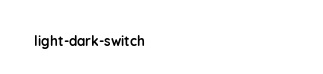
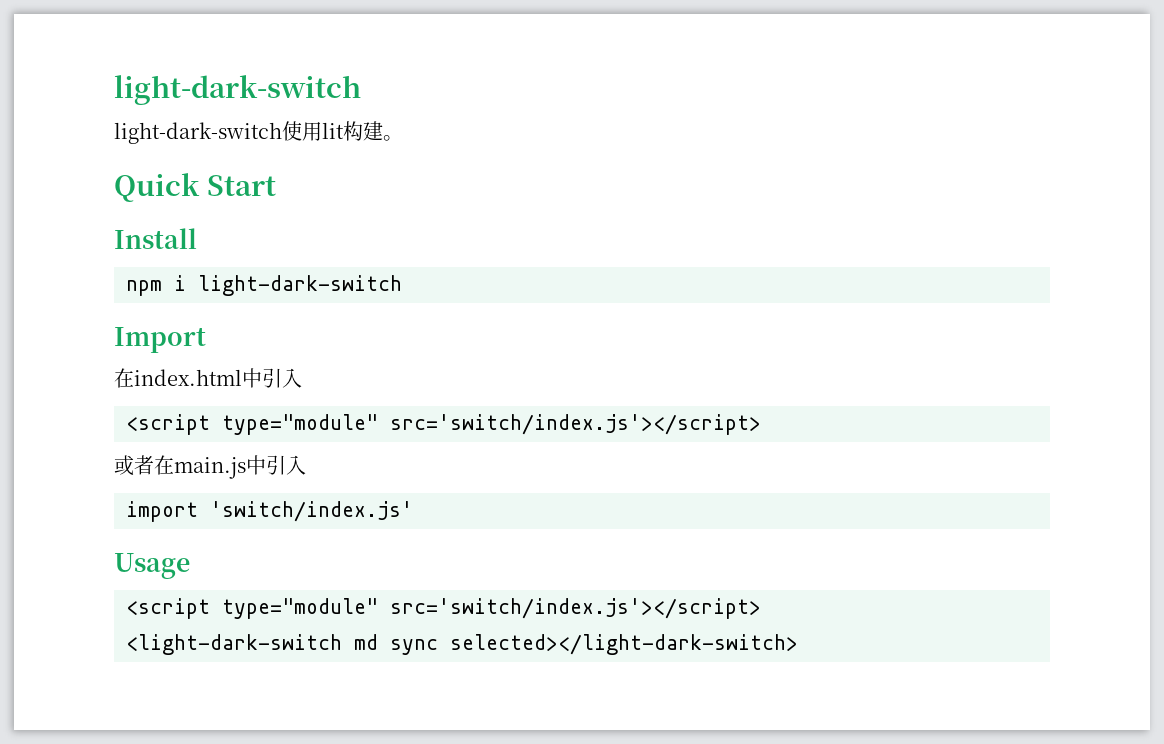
[34,35,145,49] light-dark-switch -> [114,75,361,105] [114,121,403,144] [114,173,276,202] [114,228,197,249] [126,275,402,296] [114,327,206,353] [114,368,302,388] [126,414,761,435] [114,455,306,479] [126,501,413,522] [114,553,190,579] [126,598,761,619] [126,634,798,655] light-dark-switch // light-dark-switch使用lit构建。 // Quick Start // Install // npm i light-dark-switch // Import // 在index.html中引入 // <script type="module" src='switch/index.js'></script> // 或者在main.js中引入 // import 'switch/index.js' // Usage // <script type="module" src='switch/index.js'></script> // <light-dark-switch md sync selected></light-dark-switch>

